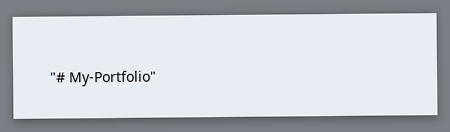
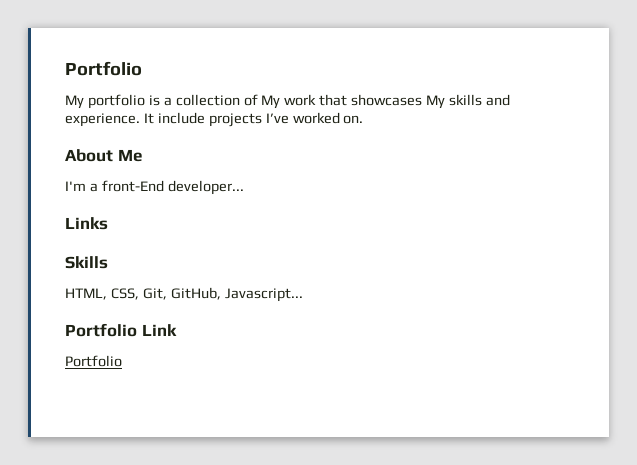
[50,70,157,87] "# My-Portfolio" -> [65,61,142,76] [65,94,510,109] [65,112,364,127] [65,149,143,162] [65,180,244,195] [65,217,108,230] [65,256,108,269] [65,287,303,302] [65,323,177,337] [65,355,122,367] Portfolio // My portfolio is a collection of My work that showcases My skills and experience. It include projects I’ve worked on. // About Me // I'm a front-End developer... // Links // Skills // HTML, CSS, Git, GitHub, Javascript... // Portfolio Link // Portfolio

